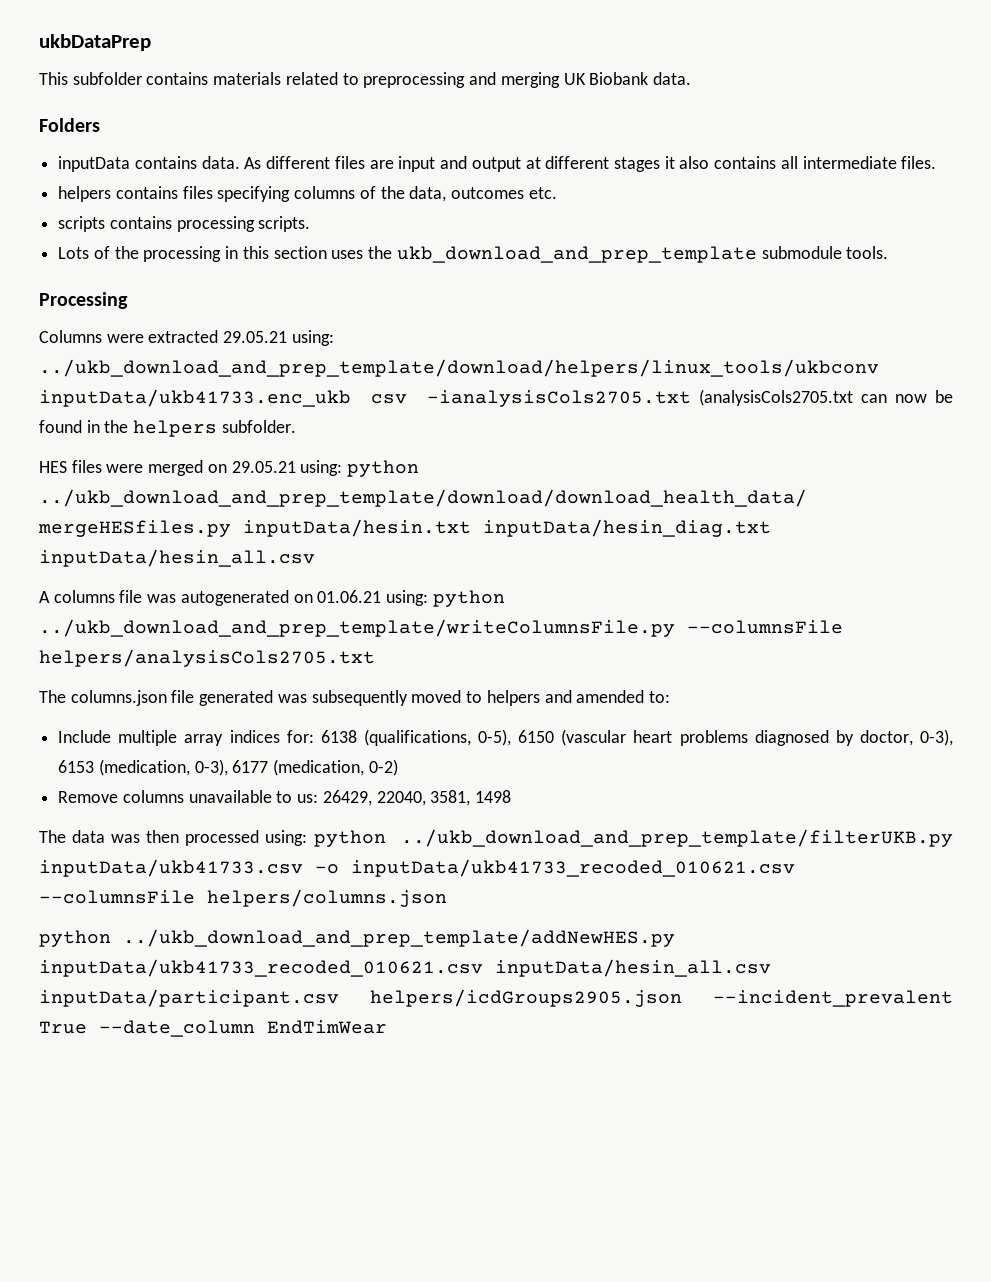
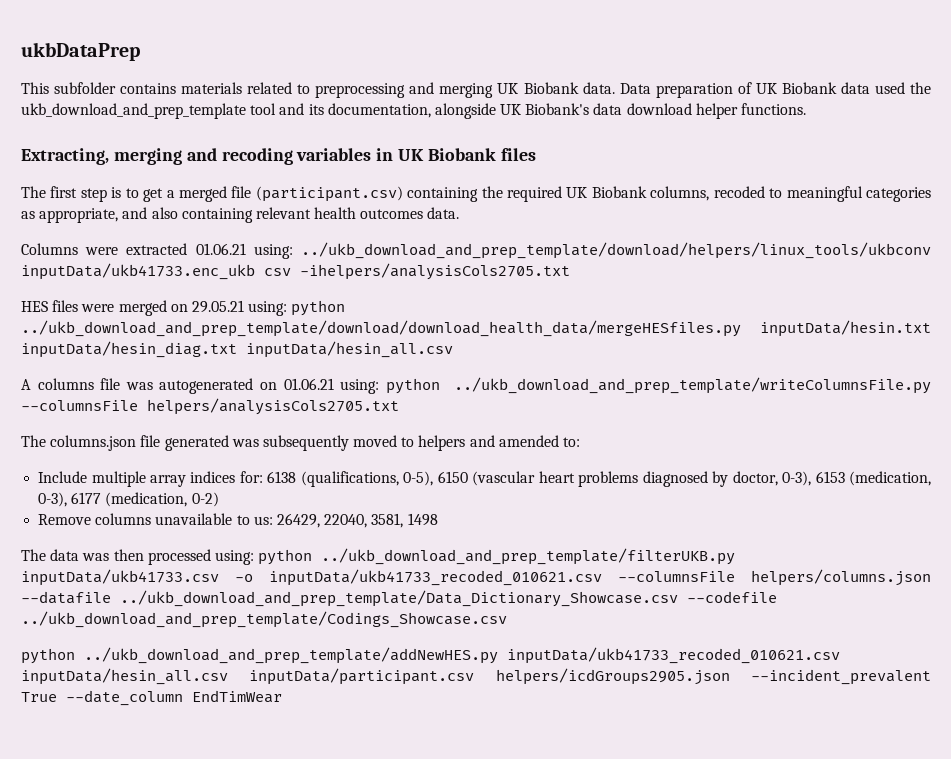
[39,118,100,132] [58,156,937,172] [58,186,557,202] [58,216,311,232] [58,246,889,263] [39,292,128,309] // Folders // inputData contains data. As different files are input and output at different stages it also contains all intermediate files. // helpers contains files specifying columns of the data, outcomes etc. // scripts contains processing scripts. // Lots of the processing in this section uses the ukb_download_and_prep_template submodule tools. // Processing -> [619,82,932,98] [21,103,807,119] [21,148,536,165] [21,186,932,202] [21,207,460,223] Data preparation of UK Biobank data used the ukb_download_and_prep_template tool and its documentation, alongside UK Biobank's data download helper functions. // Extracting, merging and recoding variables in UK Biobank files // The first step is to get a merged file (participant.csv) containing the required UK Biobank columns, recoded to meaningful categories as appropriate, and also containing relevant health outcomes data.
[223,331,288,343] 29.05.21 -> [195,243,246,255] 01.06.21
[427,389,954,407] [39,420,296,437] -ianalysisCols2705.txt (analysisCols2705.txt can now be found in the helpers subfolder. -> [300,263,570,280] -ihelpers/analysisCols2705.txt
(447, 898) none -> [21,590,777,607] [21,611,507,628] --datafile ../ukb_download_and_prep_template/Data_Dictionary_Showcase.csv --codefile ../ukb_download_and_prep_template/Codings_Showcase.csv

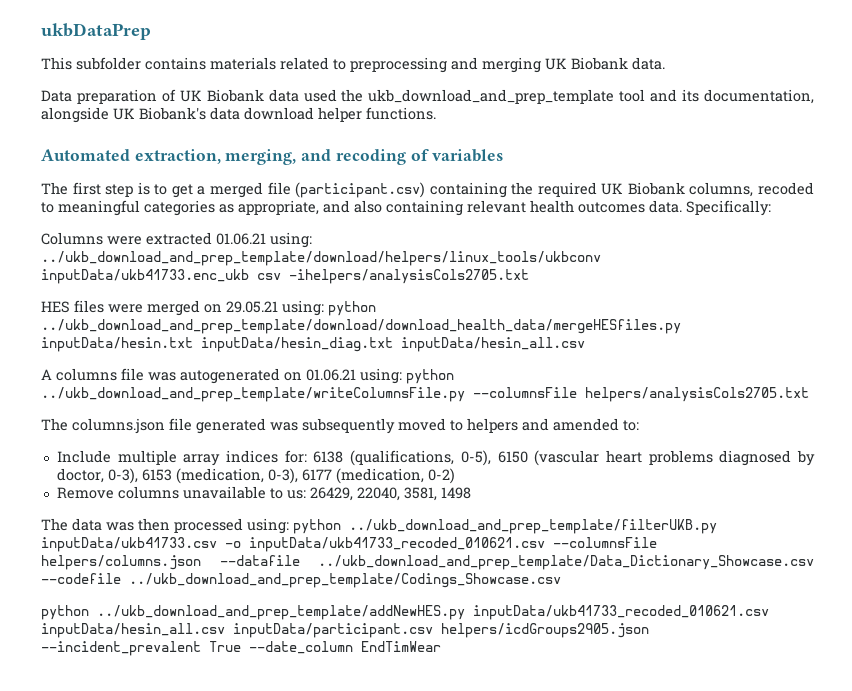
(615, 88) none -> (665, 63) //
[21,148,182,165] Extracting, merging -> [41,149,297,165] Automated extraction, merging,
(293, 156) none -> [410,149,429,161] of
[376,148,536,161] in UK Biobank files -> (504, 155) none
(460, 213) none -> [686,200,771,216] Specifically:

